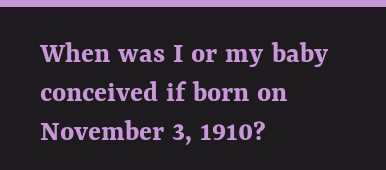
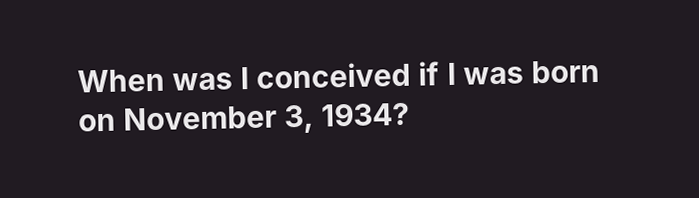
[191,42,329,67] [40,81,188,101] or my baby conceived if -> [256,61,524,89] conceived if I was
[200,121,267,140] 1910? -> [321,101,411,127] 1934?

